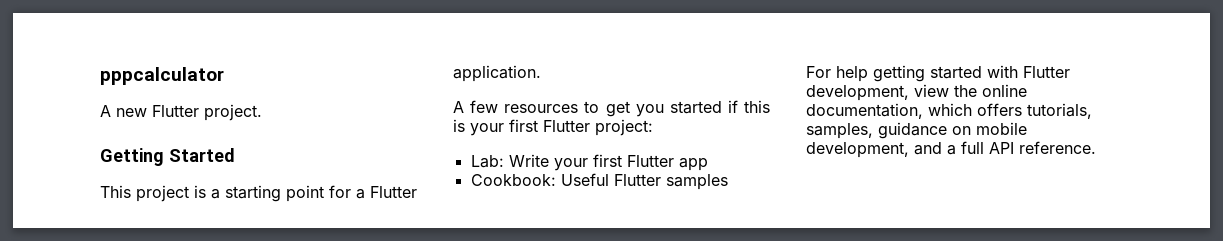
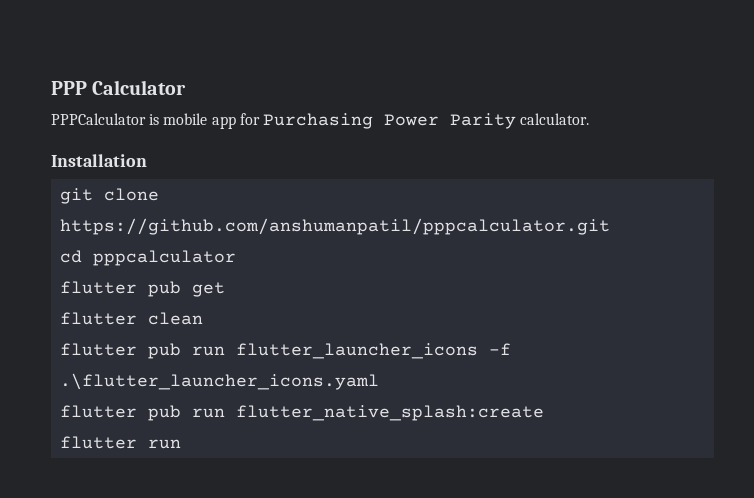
[100,67,224,85] [100,104,262,121] [100,148,235,166] [100,185,417,202] [453,65,541,82] [453,100,770,117] [453,119,653,136] [470,154,708,171] [470,173,728,190] [806,65,1070,82] [806,84,1027,101] [806,103,1092,119] [806,122,1027,139] [806,141,1096,158] pppcalculator // A new Flutter project. // Getting Started // This project is a starting point for a Flutter application. // A few resources to get you started if this is your first Flutter project: // Lab: Write your first Flutter app // Cookbook: Useful Flutter samples // For help getting started with Flutter development, view the online documentation, which offers tutorials, samples, guidance on mobile development, and a full API reference. -> [51,80,187,95] [51,113,590,129] [51,154,147,167] [60,188,160,204] [60,218,611,235] [60,250,237,266] [60,281,226,297] [60,312,204,325] [60,343,512,359] [60,373,380,390] [60,405,545,421] [60,436,182,449] PPP Calculator // PPPCalculator is mobile app for Purchasing Power Parity calculator. // Installation // git clone https://github.com/anshumanpatil/pppcalculator.git // cd pppcalculator // flutter pub get // flutter clean // flutter pub run flutter_launcher_icons -f .\flutter_launcher_icons.yaml // flutter pub run flutter_native_splash:create // flutter run

